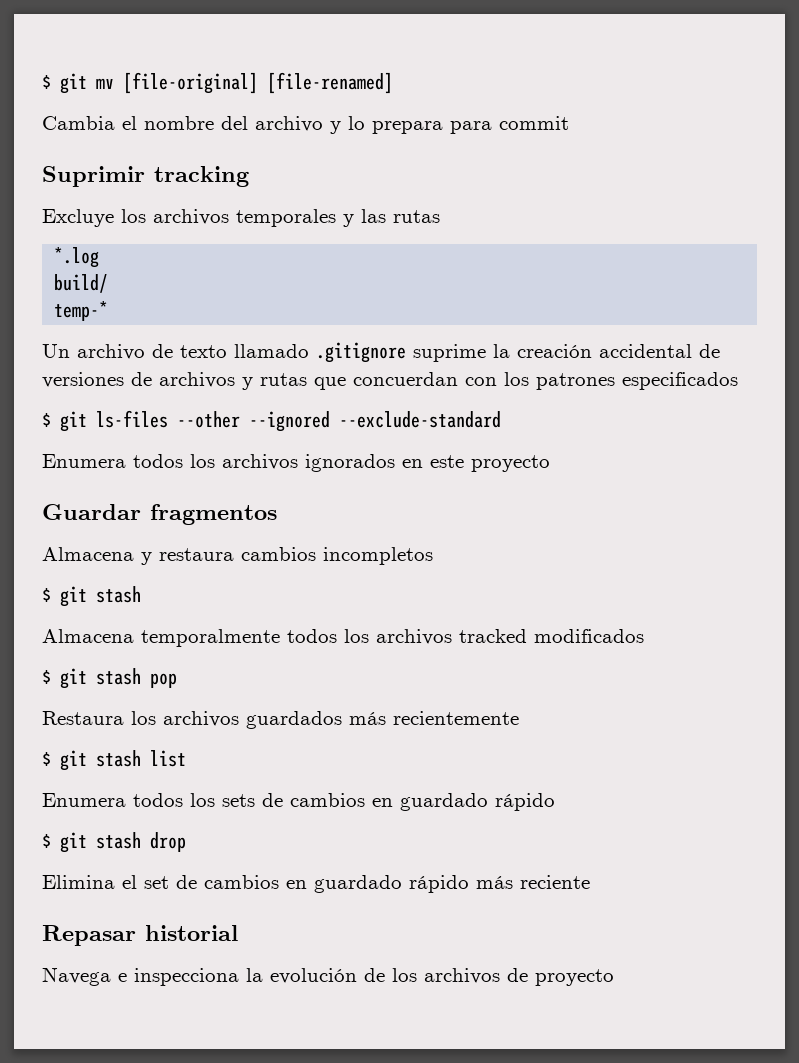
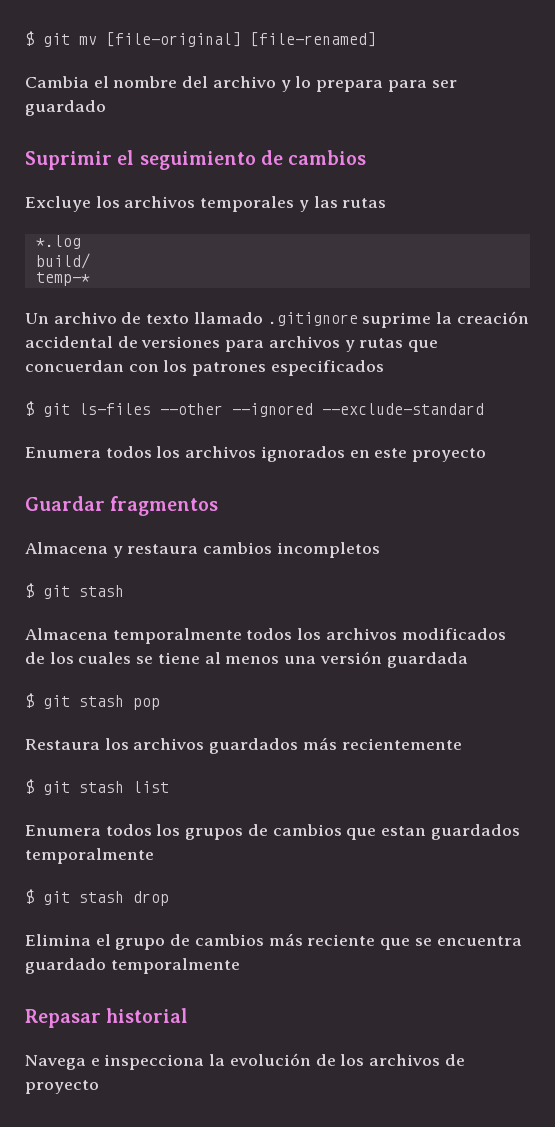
[499,116,569,130] commit -> [431,80,457,88] [25,100,106,116] ser guardado
[154,166,249,187] tracking -> [117,150,367,170] el seguimiento de cambios
[131,372,152,386] de -> [225,340,265,352] para
[459,629,527,643] tracked -> (397, 634) none
(644, 636) none -> [25,651,468,668] de los cuales se tiene al menos una versión guardada
[222,793,555,811] sets de cambios en guardado rápido -> [185,824,520,840] [25,848,154,864] grupos de cambios que estan guardados temporalmente
[144,875,469,893] set de cambios en guardado rápido -> [115,934,264,950] grupo de cambios
(590, 882) none -> [380,936,522,950] [25,958,240,974] que se encuentra guardado temporalmente

